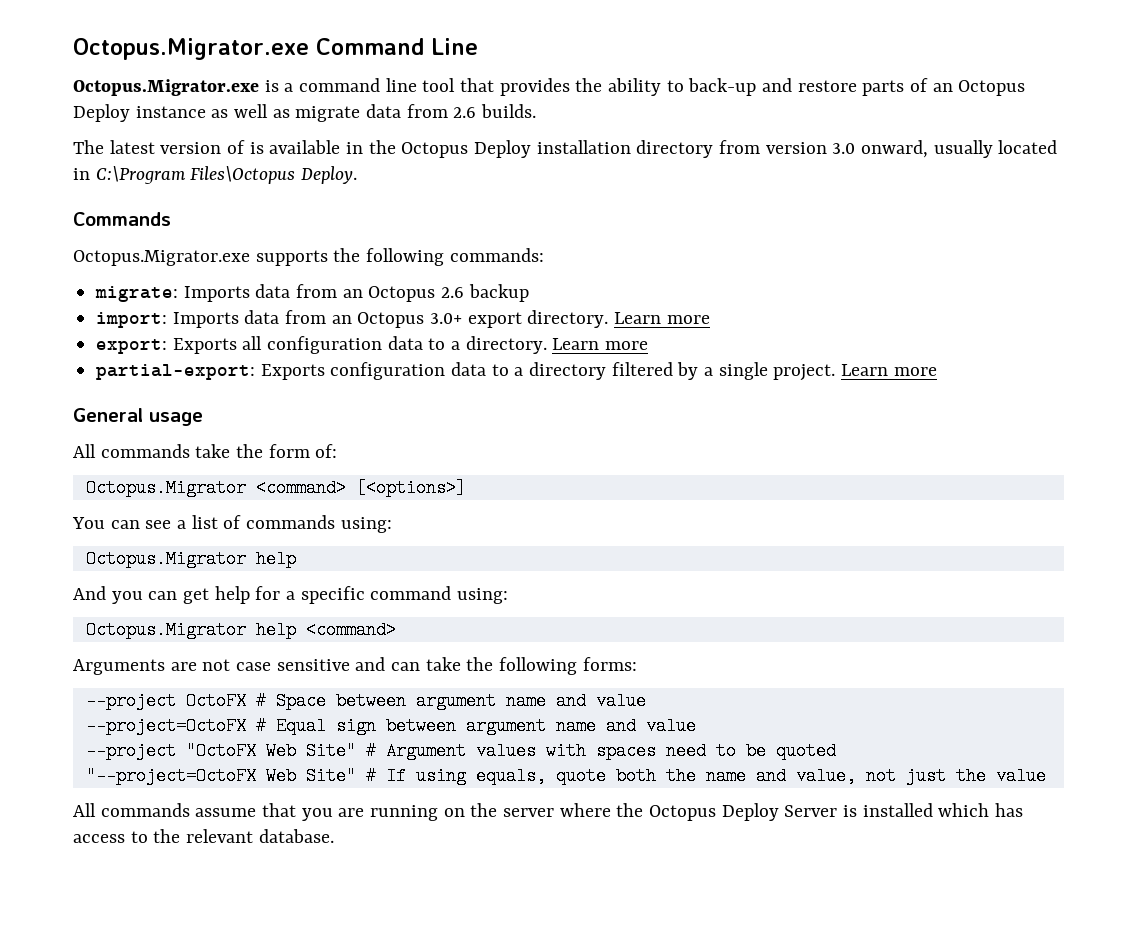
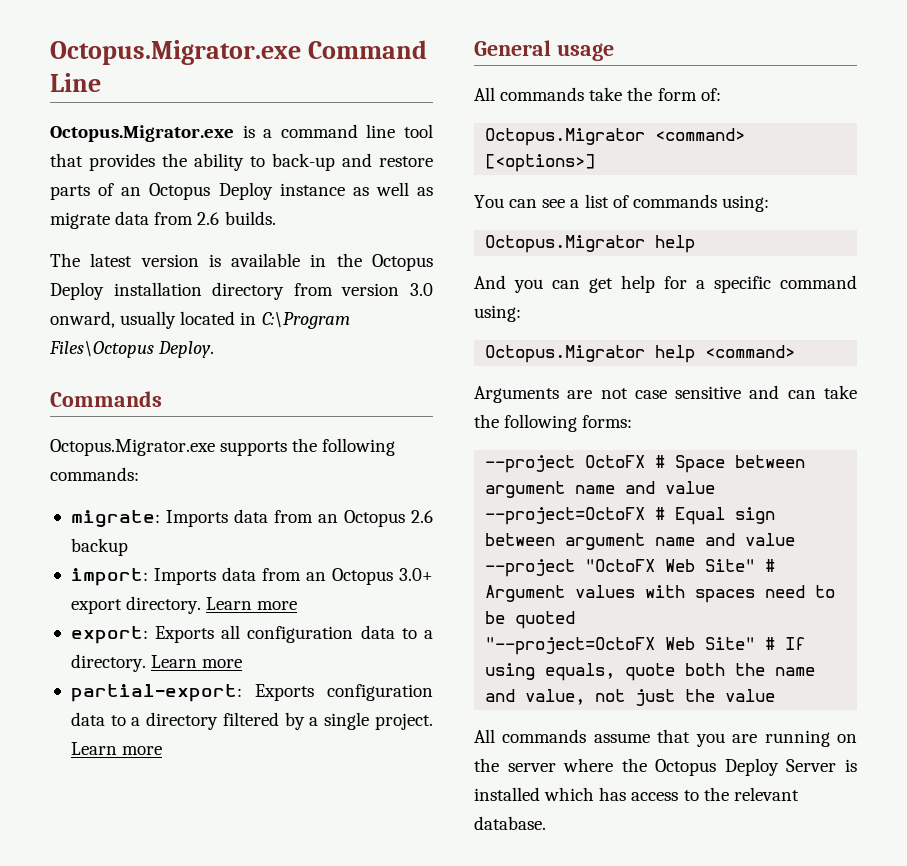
[227,140,246,154] of -> (199, 260) none

